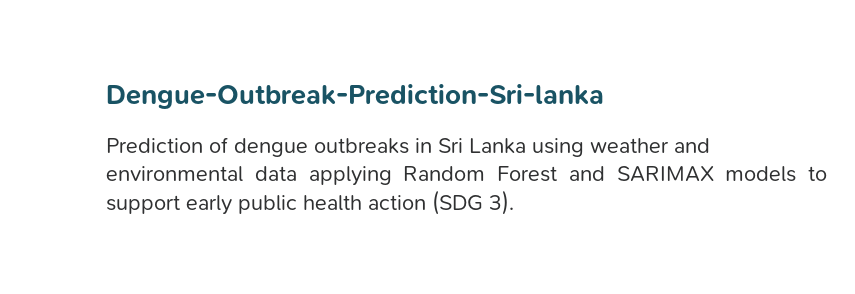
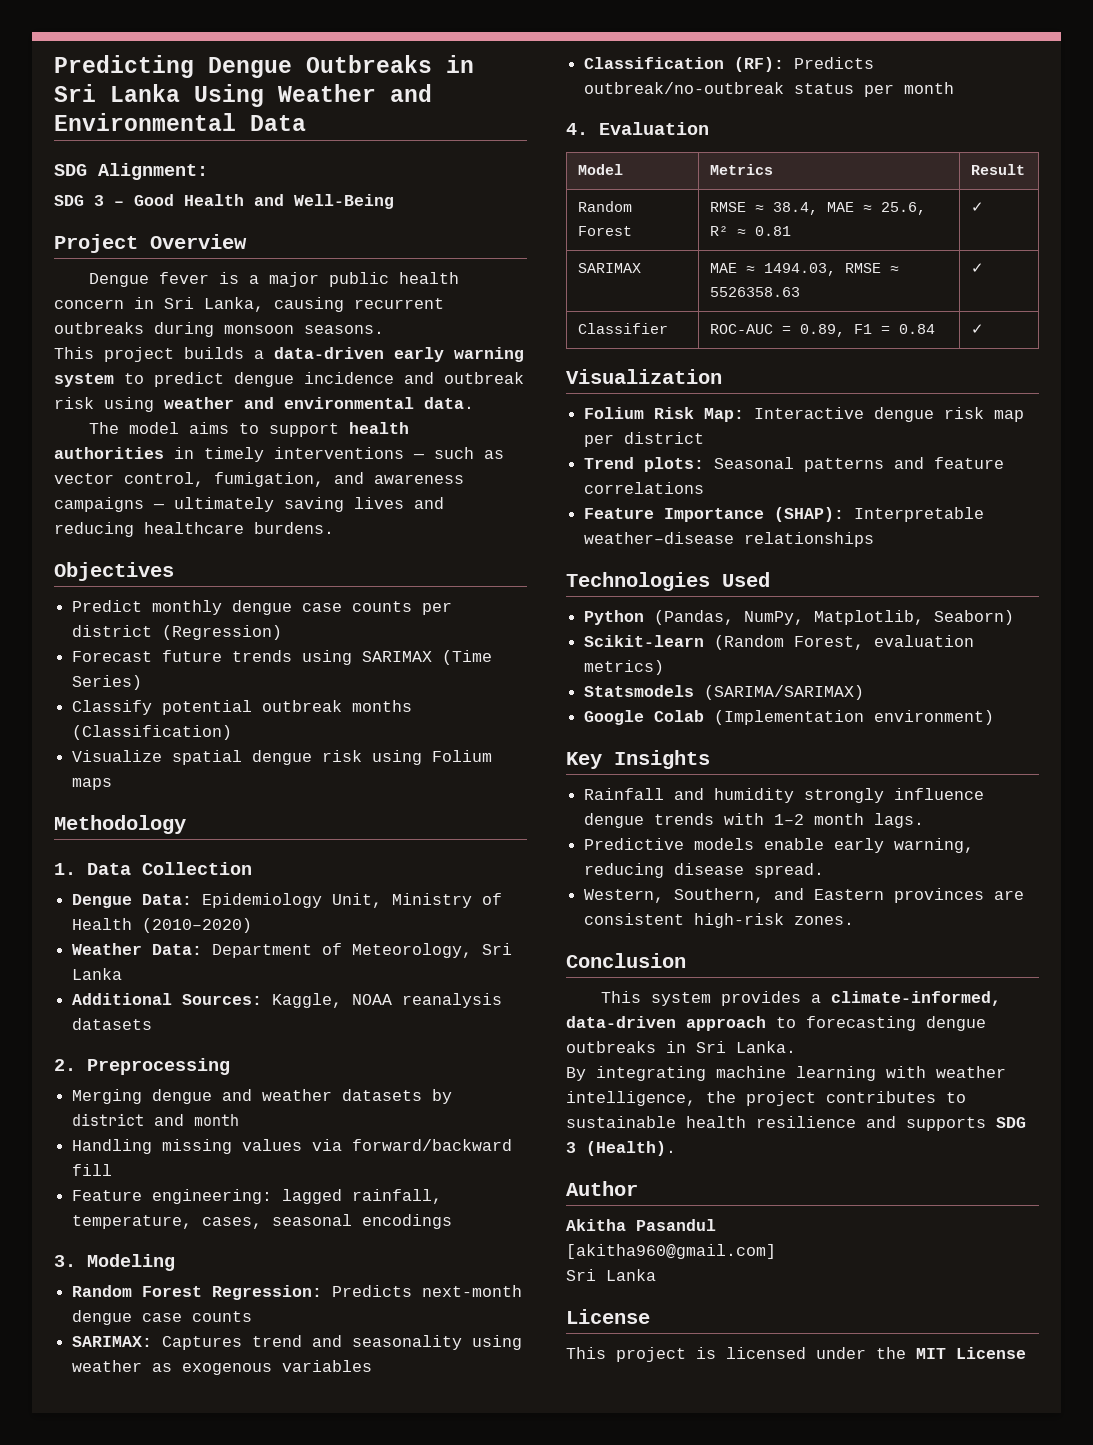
[106,84,604,109] [106,137,710,157] [106,166,827,186] [106,190,514,215] Dengue-Outbreak-Prediction-Sri-lanka // Prediction of dengue outbreaks in Sri Lanka using weather and environmental data applying Random Forest and SARIMAX models to support early public health action (SDG 3). -> [54,55,474,78] [54,84,432,107] [54,113,306,131] [54,163,208,180] [54,194,394,209] [54,234,247,253] [89,272,460,287] [54,297,444,312] [54,322,384,337] [54,347,524,362] [54,372,524,387] [54,397,474,412] [89,422,410,437] [54,447,504,462] [54,472,464,487] [54,497,444,512] [54,522,334,537] [54,562,174,581] [72,600,453,615] [72,625,283,640] [72,650,493,665] [72,675,143,690] [72,700,413,715] [72,725,233,740] [72,750,493,765] [72,778,113,790] [54,815,186,834] [54,862,252,875] [72,893,503,908] [72,918,253,933] [72,943,513,958] [72,968,123,980] [72,993,503,1008] [72,1018,153,1030] [54,1058,230,1075] [72,1089,453,1104] [72,1113,240,1126] [72,1139,513,1154] [72,1164,113,1176] [72,1189,443,1204] [72,1214,453,1229] [54,1254,175,1271] [72,1285,523,1300] [72,1310,253,1325] [72,1335,523,1350] [72,1360,373,1375] [584,57,875,72] [584,82,955,97] [566,122,709,135] [577,164,623,175] [709,164,773,175] [970,164,1025,175] [577,201,632,212] [577,226,632,236] [709,202,926,215] [709,226,791,236] [970,202,984,212] [577,263,641,273] [709,263,899,276] [709,287,800,297] [970,263,984,273] [577,323,668,334] [709,324,935,337] [970,324,984,334] [566,369,722,384] [584,407,1025,422] [584,432,705,447] [584,457,1005,472] [584,482,705,494] [584,507,985,522] [584,532,875,547] [566,572,770,591] [584,610,1015,625] [584,635,975,650] [584,660,665,675] [584,685,865,700] [584,710,995,725] [566,750,710,769] [584,788,985,803] [584,813,925,828] [584,838,975,853] [584,863,825,878] [584,888,1025,903] [584,913,855,928] [566,953,686,968] [601,991,1002,1006] [566,1016,986,1031] [566,1041,796,1053] [566,1066,1006,1081] [566,1091,966,1106] [566,1116,1026,1131] [566,1141,676,1156] [566,1181,638,1196] [566,1219,716,1231] [566,1244,776,1259] [566,1269,656,1281] [566,1309,650,1324] [566,1347,1026,1362] Predicting Dengue Outbreaks in Sri Lanka Using Weather and Environmental Data // SDG Alignment: // SDG 3 – Good Health and Well-Being // Project Overview // Dengue fever is a major public health concern in Sri Lanka, causing recurrent outbreaks during monsoon seasons. // This project builds a data-driven early warning system to predict dengue incidence and outbreak risk using weather and environmental data. // The model aims to support health authorities in timely interventions — such as vector control, fumigation, and awareness campaigns — ultimately saving lives and reducing healthcare burdens. // Objectives // Predict monthly dengue case counts per district (Regression) // Forecast future trends using SARIMAX (Time Series) // Classify potential outbreak months (Classification) // Visualize spatial dengue risk using Folium maps // Methodology // 1. Data Collection // Dengue Data: Epidemiology Unit, Ministry of Health (2010–2020) // Weather Data: Department of Meteorology, Sri Lanka // Additional Sources: Kaggle, NOAA reanalysis datasets // 2. Preprocessing // Merging dengue and weather datasets by district and month // Handling missing values via forward/backward fill // Feature engineering: lagged rainfall, temperature, cases, seasonal encodings // 3. Modeling // Random Forest Regression: Predicts next-month dengue case counts // SARIMAX: Captures trend and seasonality using weather as exogenous variables // Classification (RF): Predicts outbreak/no-outbreak status per month // 4. Evaluation // Model | Metrics | Result // Random Forest | RMSE ≈ 38.4, MAE ≈ 25.6, R² ≈ 0.81 | ✓ // SARIMAX | MAE ≈ 1494.03, RMSE ≈ 5526358.63 | ✓ // Classifier | ROC-AUC = 0.89, F1 = 0.84 | ✓ // Visualization // Folium Risk Map: Interactive dengue risk map per district // Trend plots: Seasonal patterns and feature correlations // Feature Importance (SHAP): Interpretable weather–disease relationships // Technologies Used // Python (Pandas, NumPy, Matplotlib, Seaborn) // Scikit-learn (Random Forest, evaluation metrics) // Statsmodels (SARIMA/SARIMAX) // Google Colab (Implementation environment) // Key Insights // Rainfall and humidity strongly influence dengue trends with 1–2 month lags. // Predictive models enable early warning, reducing disease spread. // Western, Southern, and Eastern provinces are consistent high-risk zones. // Conclusion // This system provides a climate-informed, data-driven approach to forecasting dengue outbreaks in Sri Lanka. // By integrating machine learning with weather intelligence, the project contributes to sustainable health resilience and supports SDG 3 (Health). // Author // Akitha Pasandul // [akitha960@gmail.com] // Sri Lanka // License // This project is licensed under the MIT License

